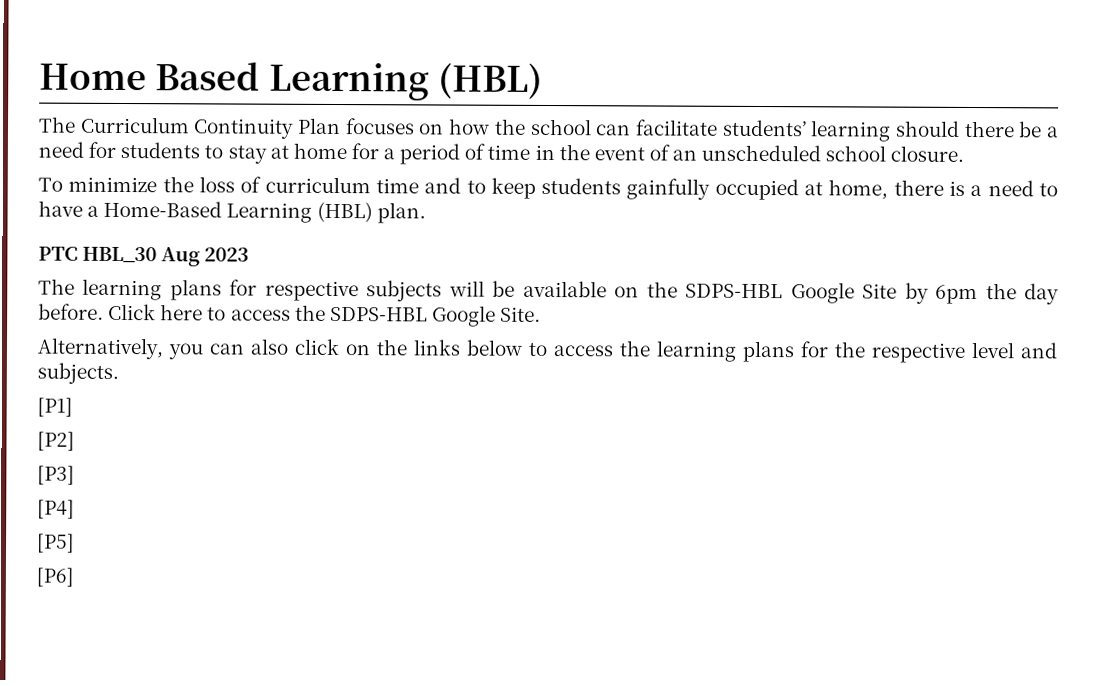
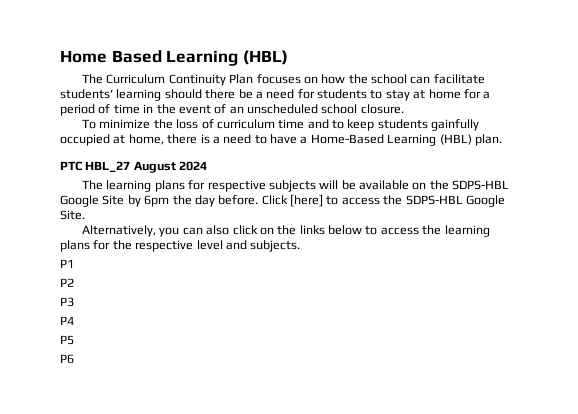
[82,246,250,267] HBL_30 Aug 2023 -> [85,161,208,173] HBL_27 August 2024
[160,304,204,321] here -> [290,194,323,207] [here]
[37,397,73,417] [37,431,75,451] [37,465,75,485] [37,499,75,519] [37,533,75,553] [36,567,74,587] [P1] // [P2] // [P3] // [P4] // [P5] // [P6] -> [60,259,74,268] [60,278,74,287] [60,297,74,307] [60,316,74,325] [60,335,74,345] [60,354,74,364] P1 // P2 // P3 // P4 // P5 // P6

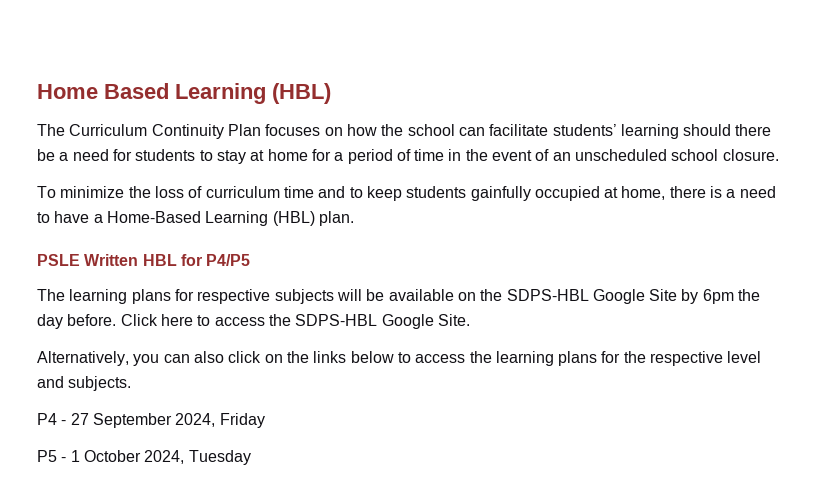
[60,161,208,173] PTC HBL_27 August 2024 -> [37,254,251,266] PSLE Written HBL for P4/P5
[290,194,323,207] [here] -> [160,314,193,326] here
[60,259,74,268] [60,278,74,287] [60,297,74,307] [60,316,74,325] [60,335,74,345] [60,354,74,364] P1 // P2 // P3 // P4 // P5 // P6 -> [37,413,265,428] [37,450,251,465] P4 - 27 September 2024, Friday // P5 - 1 October 2024, Tuesday

